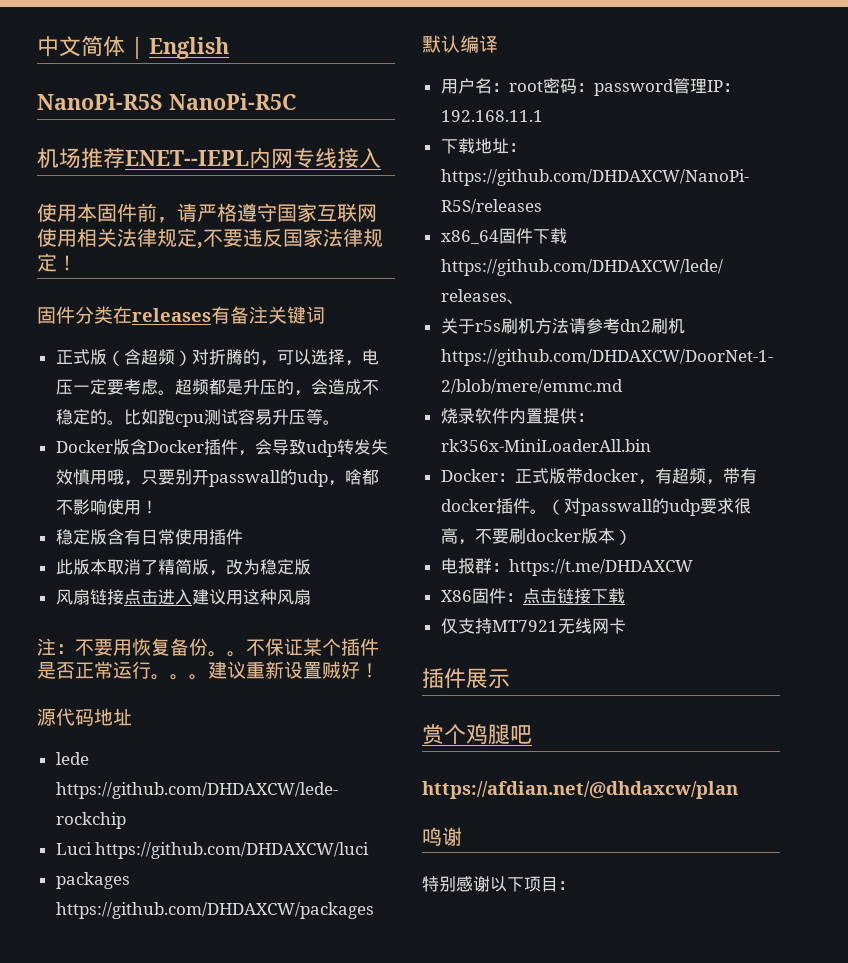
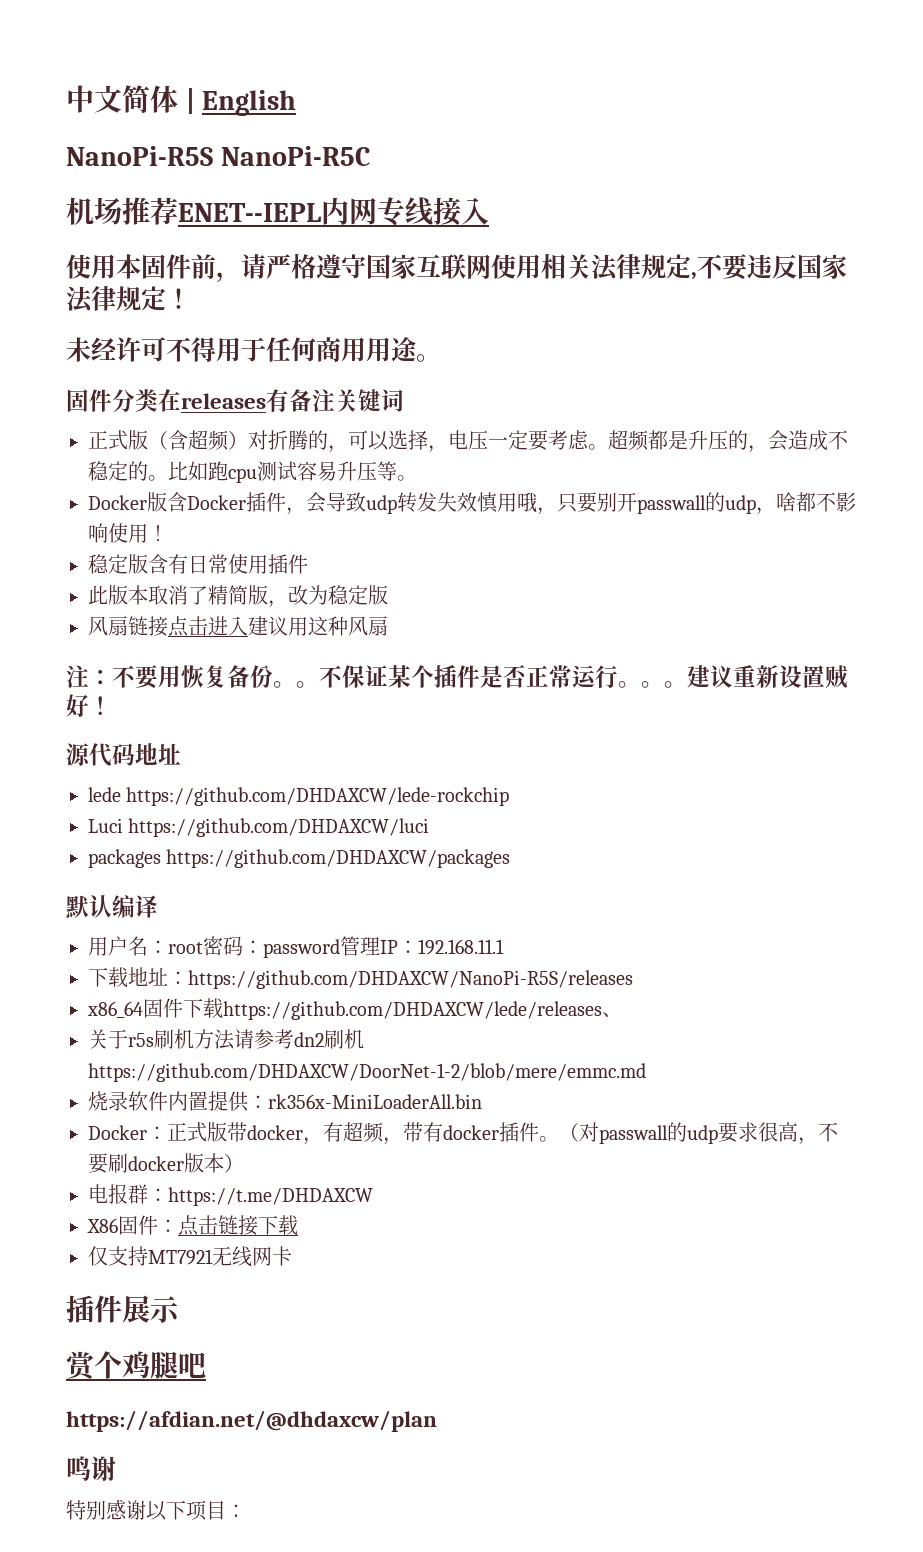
(77, 263) none -> [66,337,441,362] // 未经许可不得用于任何商用用途。

